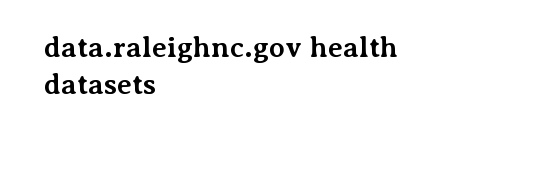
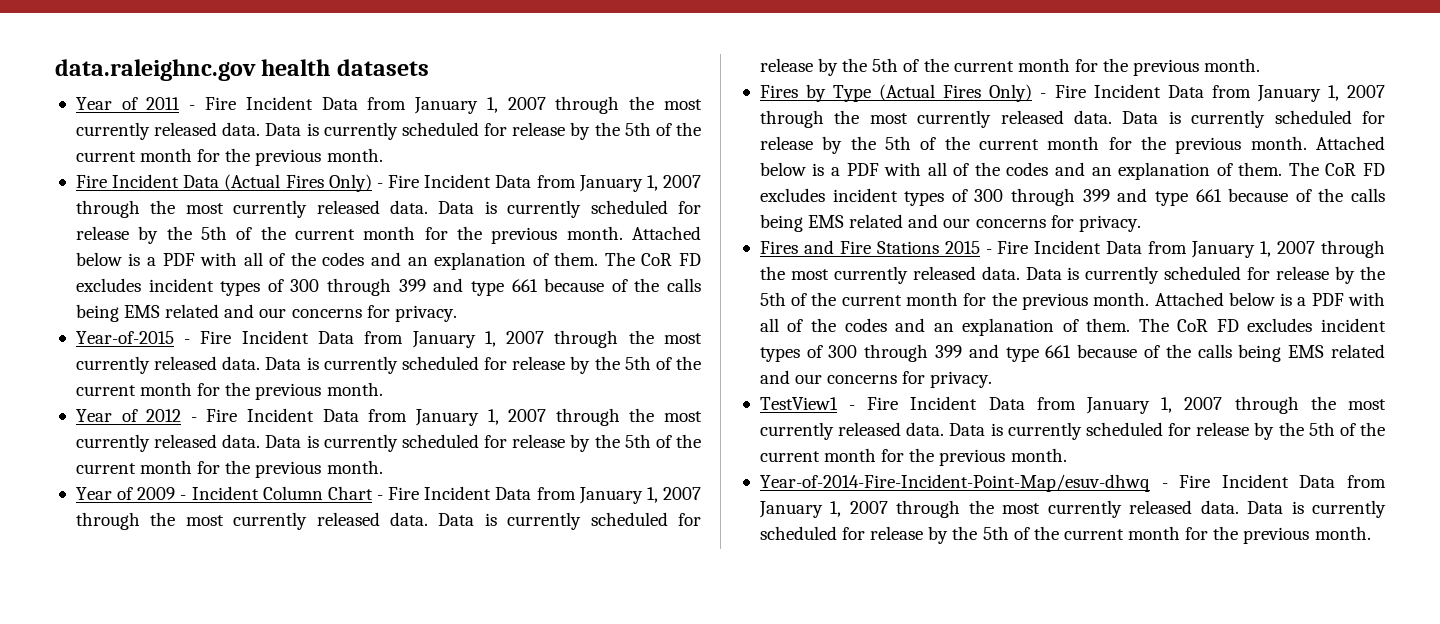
(156, 83) none -> [75,96,702,114] [75,122,702,140] [75,148,383,166] [75,174,701,192] [75,200,701,218] [75,226,701,244] [75,252,702,270] [75,278,701,296] [75,304,457,322] [75,330,703,348] [75,356,702,374] [75,382,383,400] [75,408,703,426] [75,434,702,452] [75,460,383,478] [75,486,701,504] [75,512,701,530] [759,58,1261,76] [759,84,1385,102] [759,110,1385,128] [759,136,1385,154] [759,162,1385,180] [759,188,1385,206] [759,214,1141,232] [759,240,1385,258] [759,266,1385,284] [759,292,1385,310] [759,318,1386,336] [759,344,1385,362] [759,370,993,388] [759,396,1386,414] [759,422,1385,440] [759,448,1067,466] [759,474,1386,492] [758,500,1387,518] [759,526,1371,544] // Year of 2011 - Fire Incident Data from January 1, 2007 through the most currently released data. Data is currently scheduled for release by the 5th of the current month for the previous month. // Fire Incident Data (Actual Fires Only) - Fire Incident Data from January 1, 2007 through the most currently released data. Data is currently scheduled for release by the 5th of the current month for the previous month. Attached below is a PDF with all of the codes and an explanation of them. The CoR FD excludes incident types of 300 through 399 and type 661 because of the calls being EMS related and our concerns for privacy. // Year-of-2015 - Fire Incident Data from January 1, 2007 through the most currently released data. Data is currently scheduled for release by the 5th of the current month for the previous month. // Year of 2012 - Fire Incident Data from January 1, 2007 through the most currently released data. Data is currently scheduled for release by the 5th of the current month for the previous month. // Year of 2009 - Incident Column Chart - Fire Incident Data from January 1, 2007 through the most currently released data. Data is currently scheduled for release by the 5th of the current month for the previous month. // Fires by Type (Actual Fires Only) - Fire Incident Data from January 1, 2007 through the most currently released data. Data is currently scheduled for release by the 5th of the current month for the previous month. Attached below is a PDF with all of the codes and an explanation of them. The CoR FD excludes incident types of 300 through 399 and type 661 because of the calls being EMS related and our concerns for privacy. // Fires and Fire Stations 2015 - Fire Incident Data from January 1, 2007 through the most currently released data. Data is currently scheduled for release by the 5th of the current month for the previous month. Attached below is a PDF with all of the codes and an explanation of them. The CoR FD excludes incident types of 300 through 399 and type 661 because of the calls being EMS related and our concerns for privacy. // TestView1 - Fire Incident Data from January 1, 2007 through the most currently released data. Data is currently scheduled for release by the 5th of the current month for the previous month. // Year-of-2014-Fire-Incident-Point-Map/esuv-dhwq - Fire Incident Data from January 1, 2007 through the most currently released data. Data is currently scheduled for release by the 5th of the current month for the previous month.

